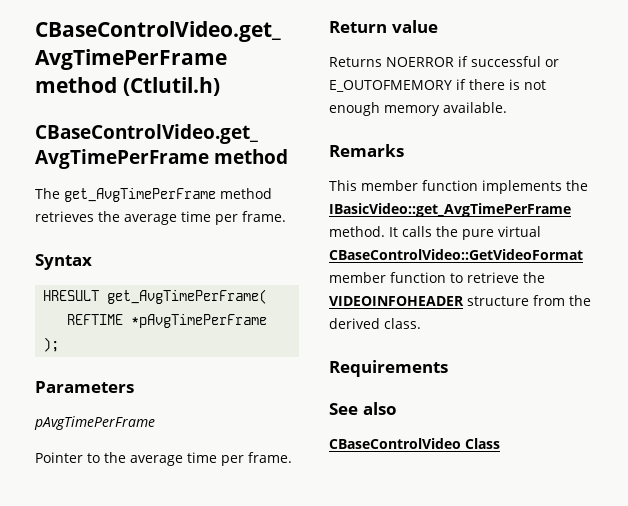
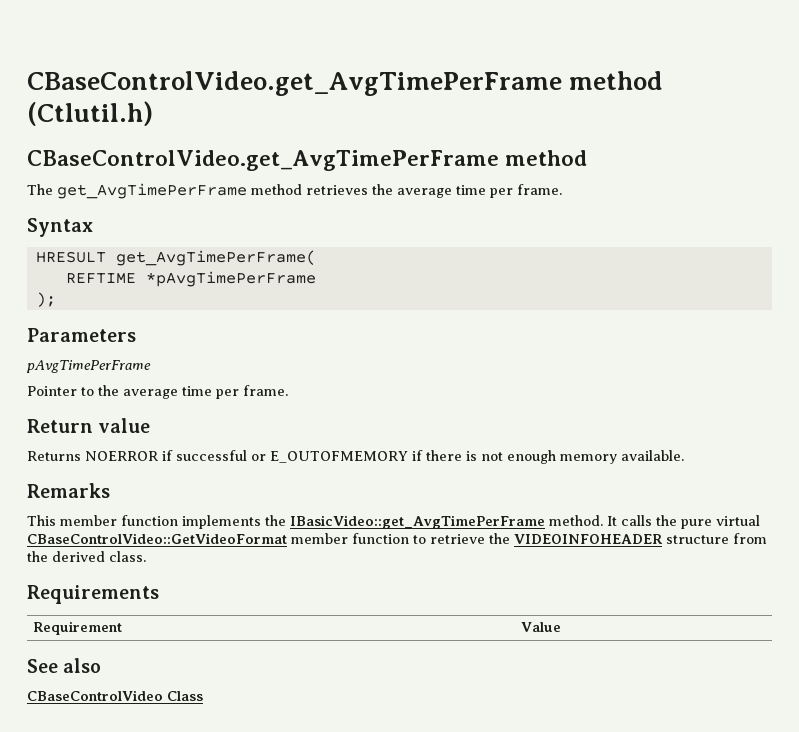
(448, 368) none -> [33,621,123,635] [521,622,562,632] // Requirement | Value

